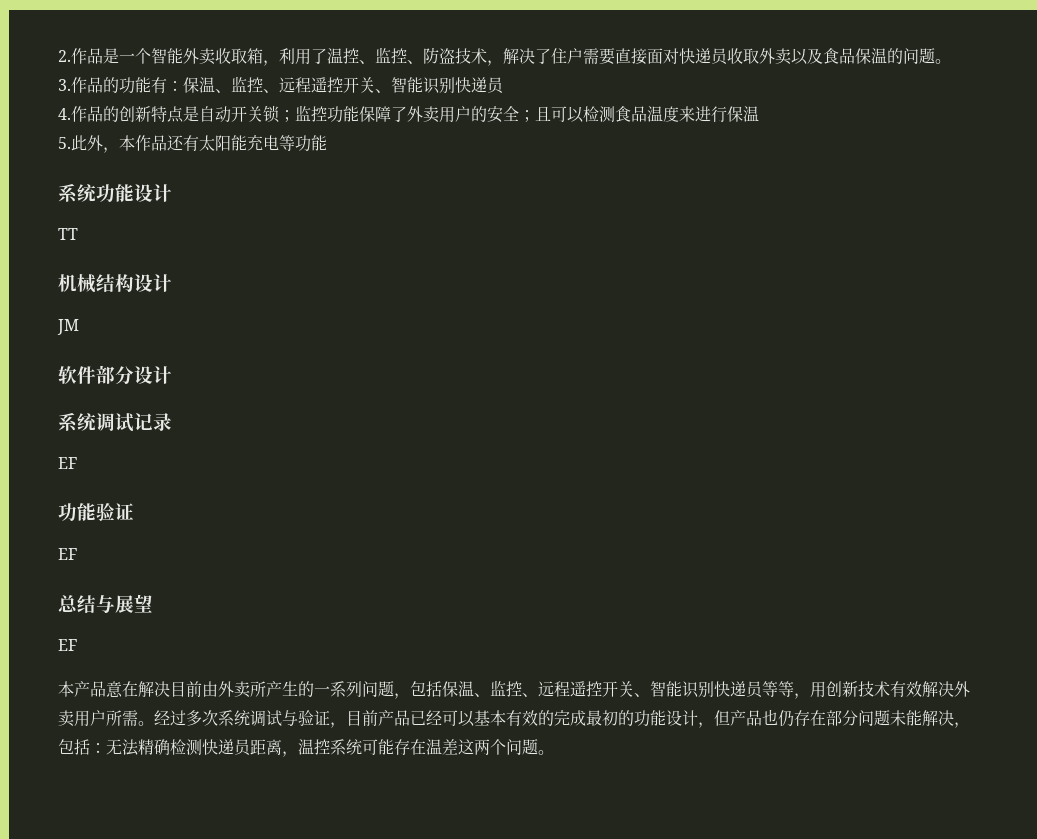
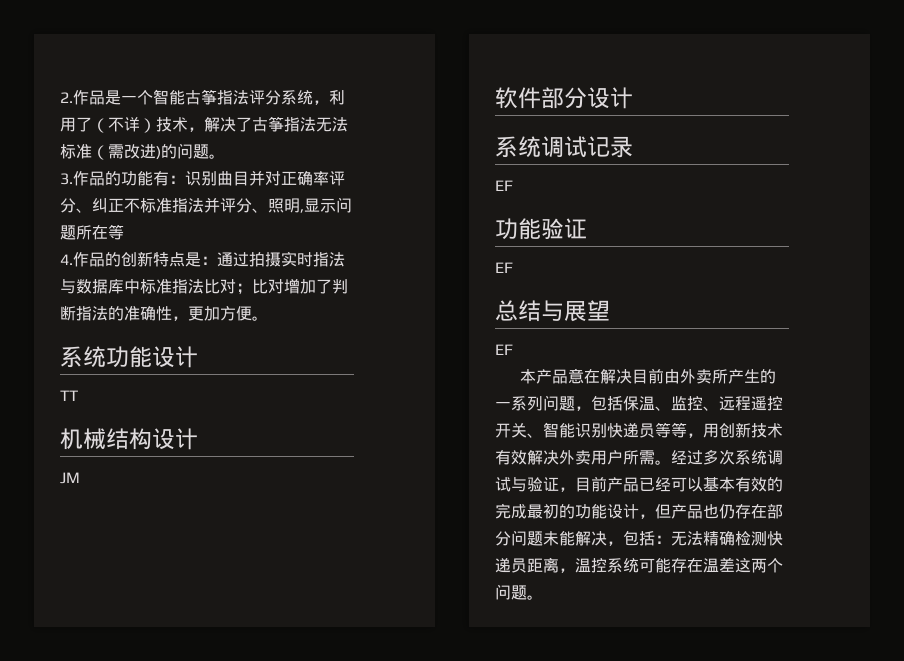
[183,47,887,66] 外卖收取箱，利用了温控、监控、防盗技术，解决了住户需要直接面对快递员收取外卖以及食品保温 -> [185,89,345,105] [60,116,348,133] [60,144,161,160] 古筝指法评分系统，利用了（不详）技术，解决了古筝指法无法标准（需改进)
[183,76,504,94] 保温、监控、远程遥控开关、智能识别快递员 -> [185,170,345,186] [60,197,352,213] [60,224,124,240] 识别曲目并对正确率评分、纠正不标准指法并评分、照明,显示问题所在等
[199,105,759,123] [58,135,327,153] 自动开关锁；监控功能保障了外卖用户的安全；且可以检测食品温度来进行保温 // 5.此外，本作品还有太阳能充电等功能 -> [201,251,345,267] [60,278,348,295] [60,306,268,321] ：通过拍摄实时指法与数据库中标准指法比对；比对增加了判断指法的准确性，更加方便。

